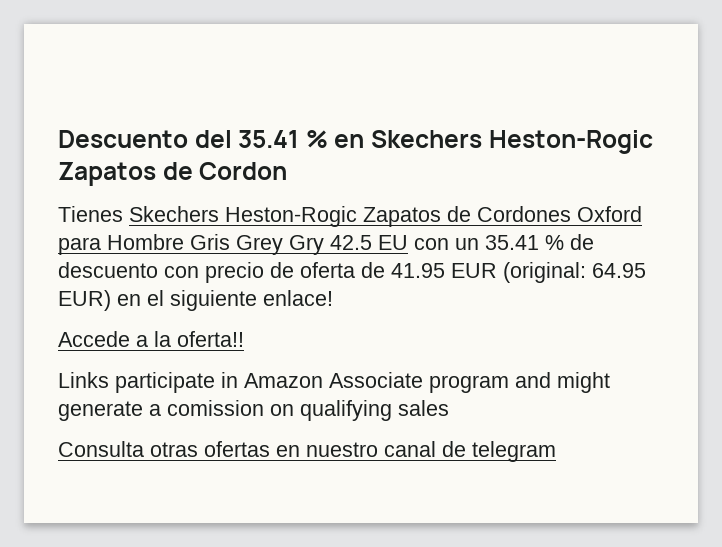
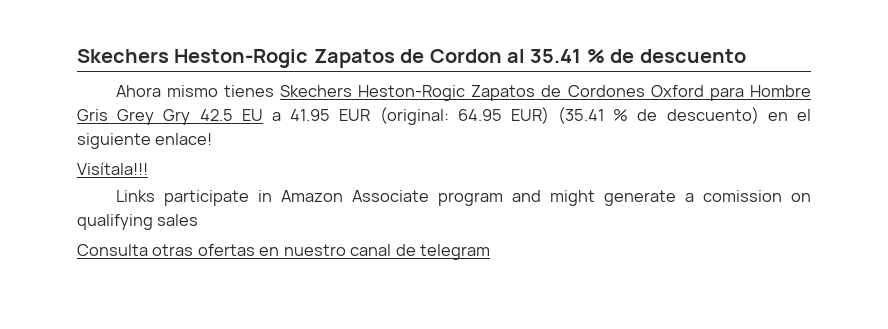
[58,130,365,148] Descuento del 35.41 % en -> (77, 56) none
[58,206,123,222] // Tienes -> [506,49,746,63] [115,85,274,97] al 35.41 % de descuento // Ahora mismo tienes
[414,234,594,250] [58,262,385,283] con un 35.41 % de descuento con precio de oferta de -> [271,112,281,121] a
(111, 300) none -> [558,107,759,124] (35.41 % de descuento)
[58,331,244,347] Accede a la oferta!! -> [77,162,148,175] Visítala!!!

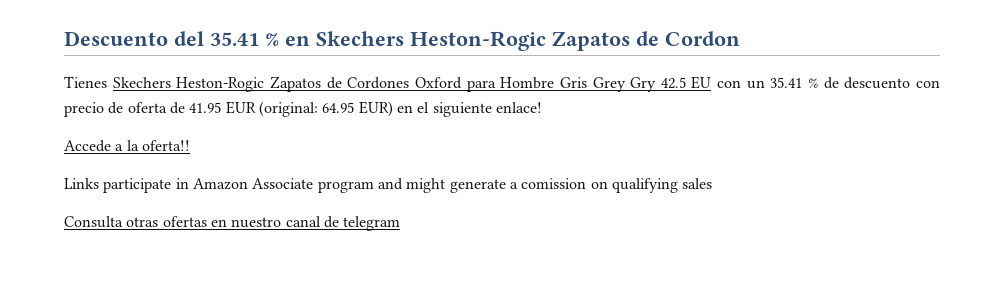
(77, 56) none -> [64,31,310,46] Descuento del 35.41 % en
[506,49,746,63] [115,85,274,97] al 35.41 % de descuento // Ahora mismo tienes -> [64,76,107,88] // Tienes
[271,112,281,121] a -> [717,77,940,89] [64,102,185,117] con un 35.41 % de descuento con precio de oferta de
[558,107,759,124] (35.41 % de descuento) -> (393, 109) none
[77,162,148,175] Visítala!!! -> [64,140,190,152] Accede a la oferta!!

